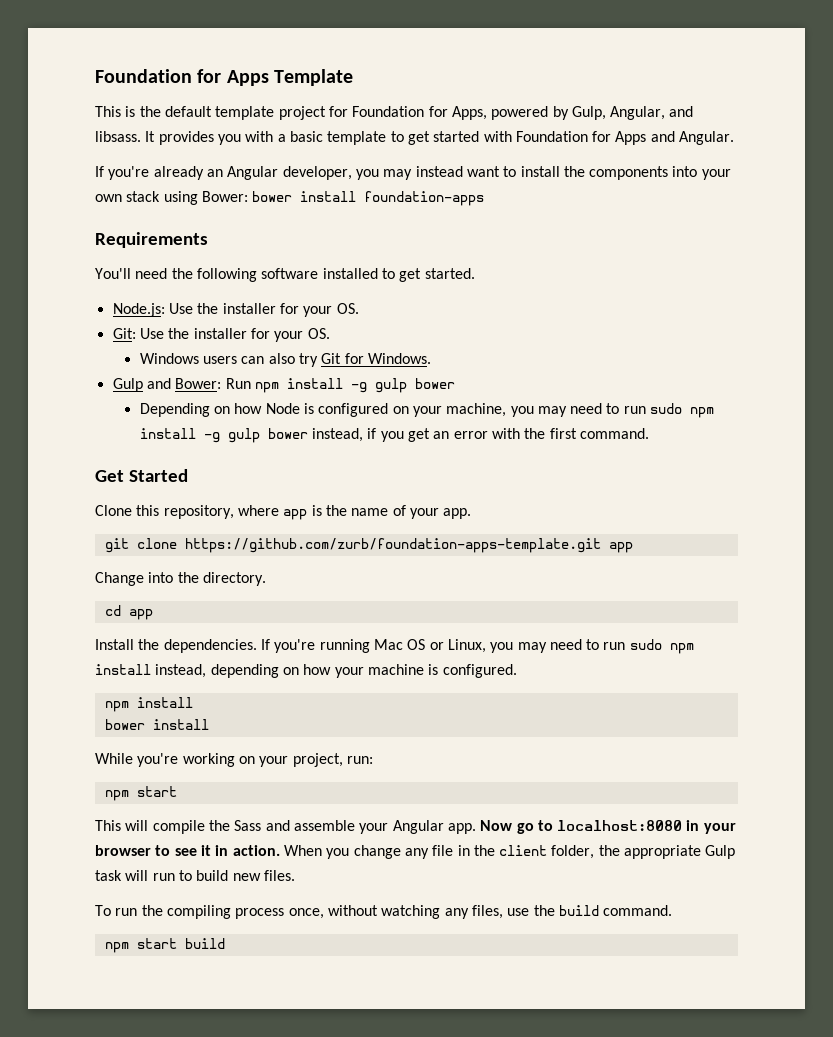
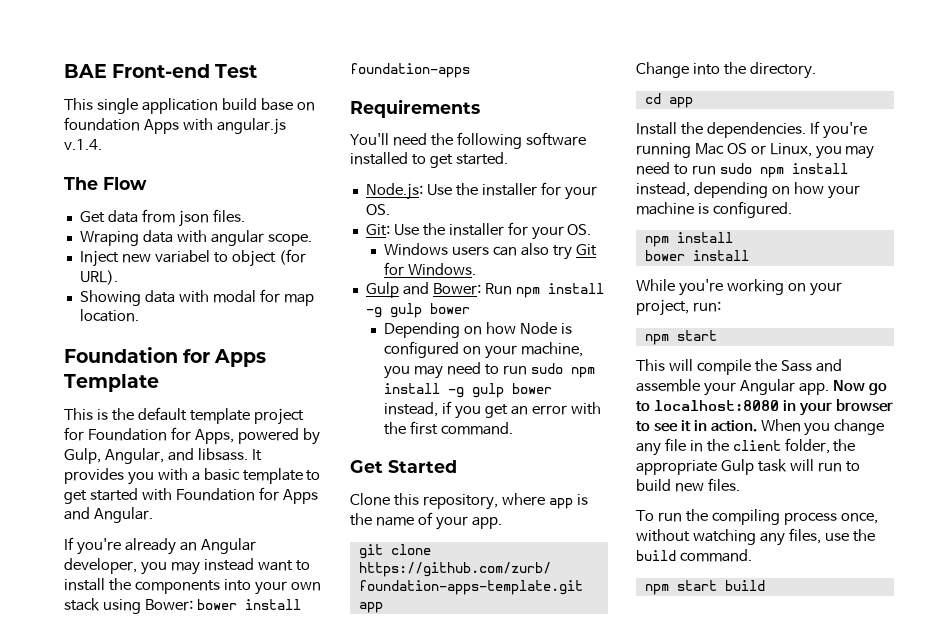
(95, 76) none -> [64,64,258,78] [64,98,315,114] [64,117,286,135] [64,139,102,150] [64,177,147,190] [79,209,245,227] [79,230,312,246] [79,249,306,267] [79,270,118,285] [79,289,314,306] [79,309,139,322] BAE Front-end Test // This single application build base on foundation Apps with angular.js v.1.4. // The Flow // Get data from json files. // Wraping data with angular scope. // Inject new variabel to object (for URL). // Showing data with modal for map location. //

